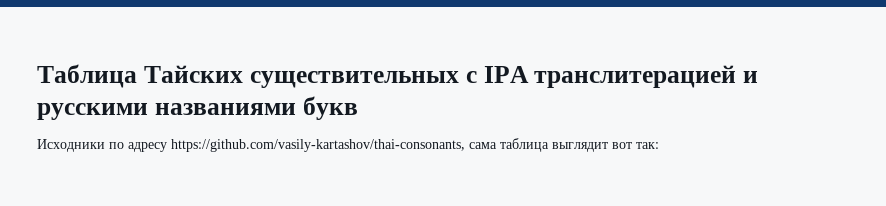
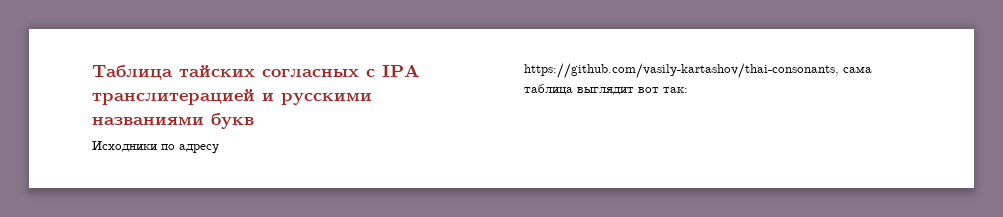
[143,65,459,88] Тайских существительных -> [179,65,359,77] тайских согласных

